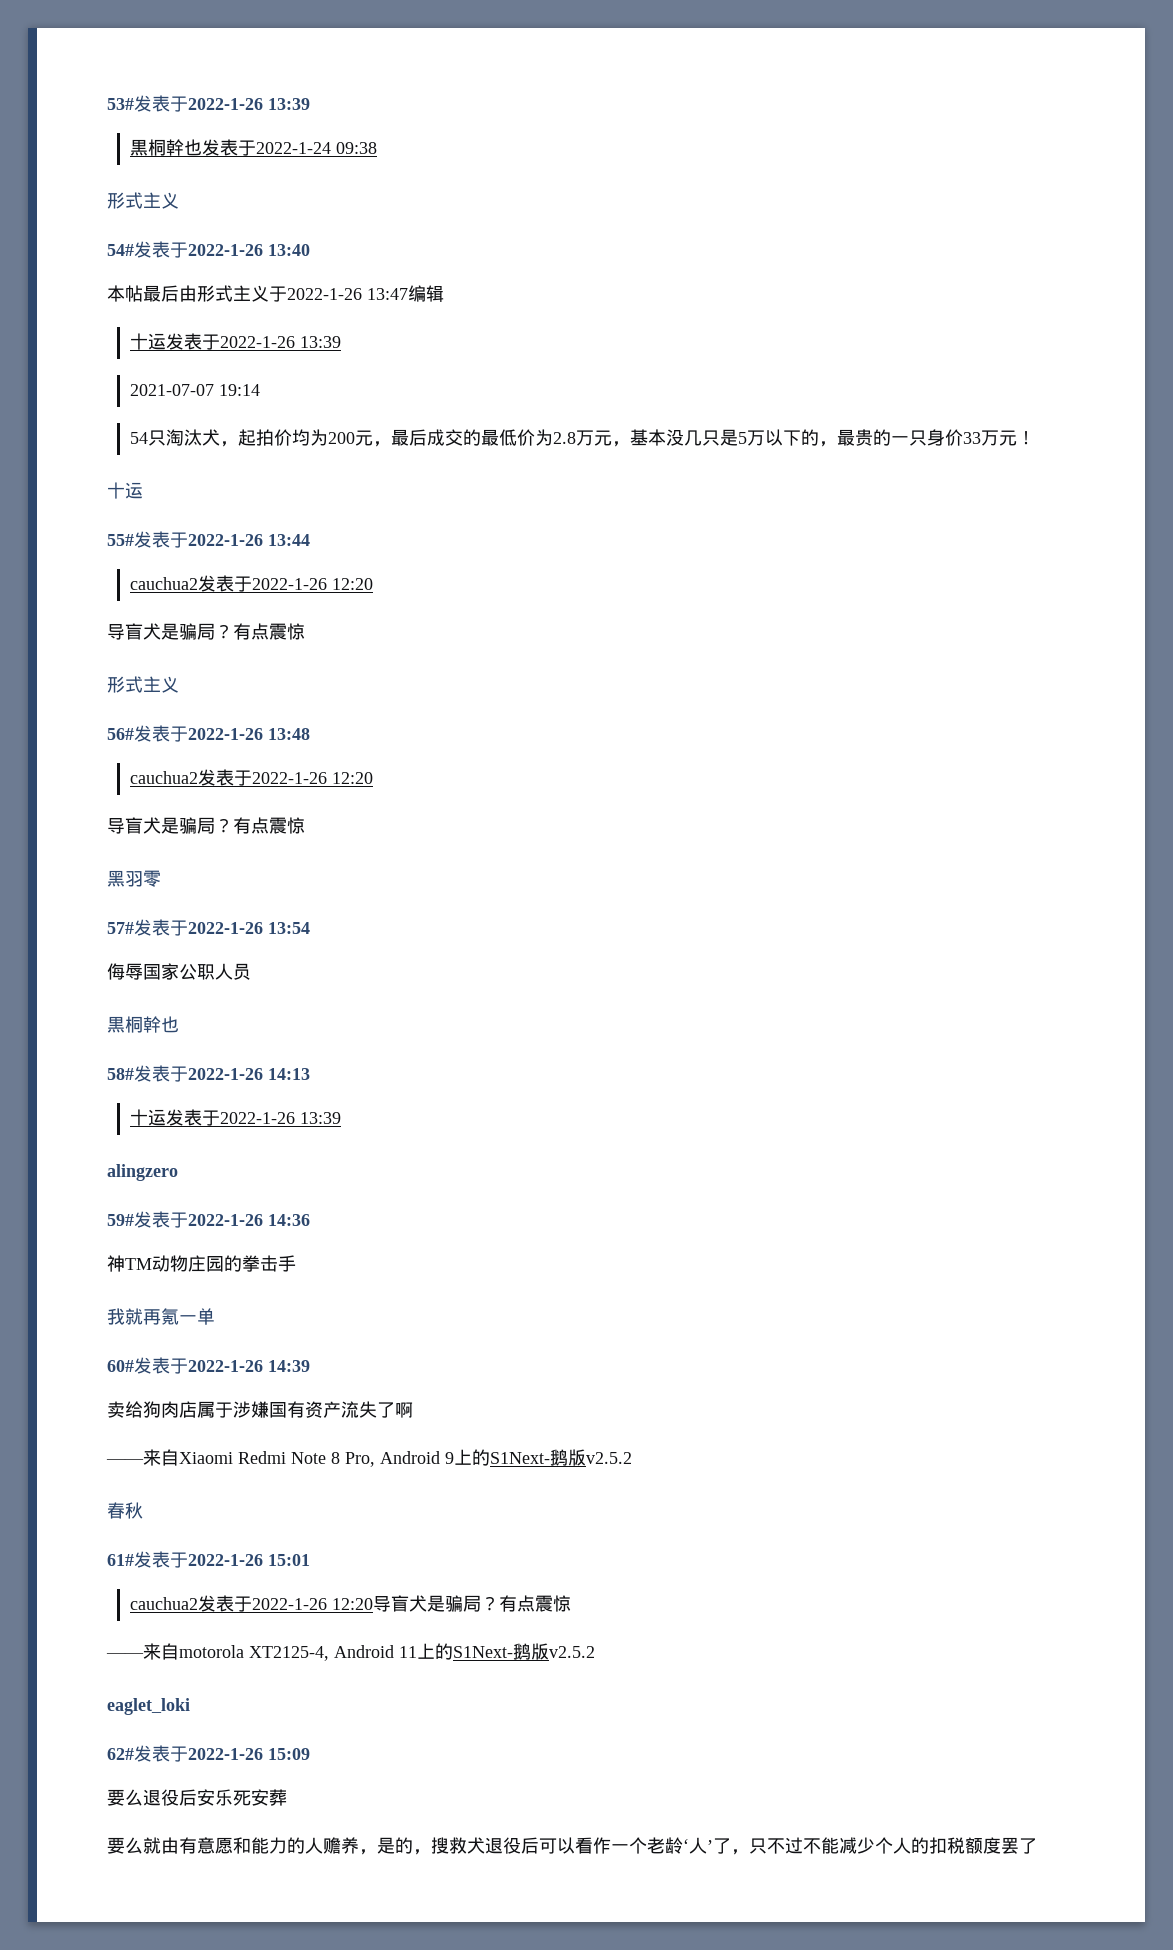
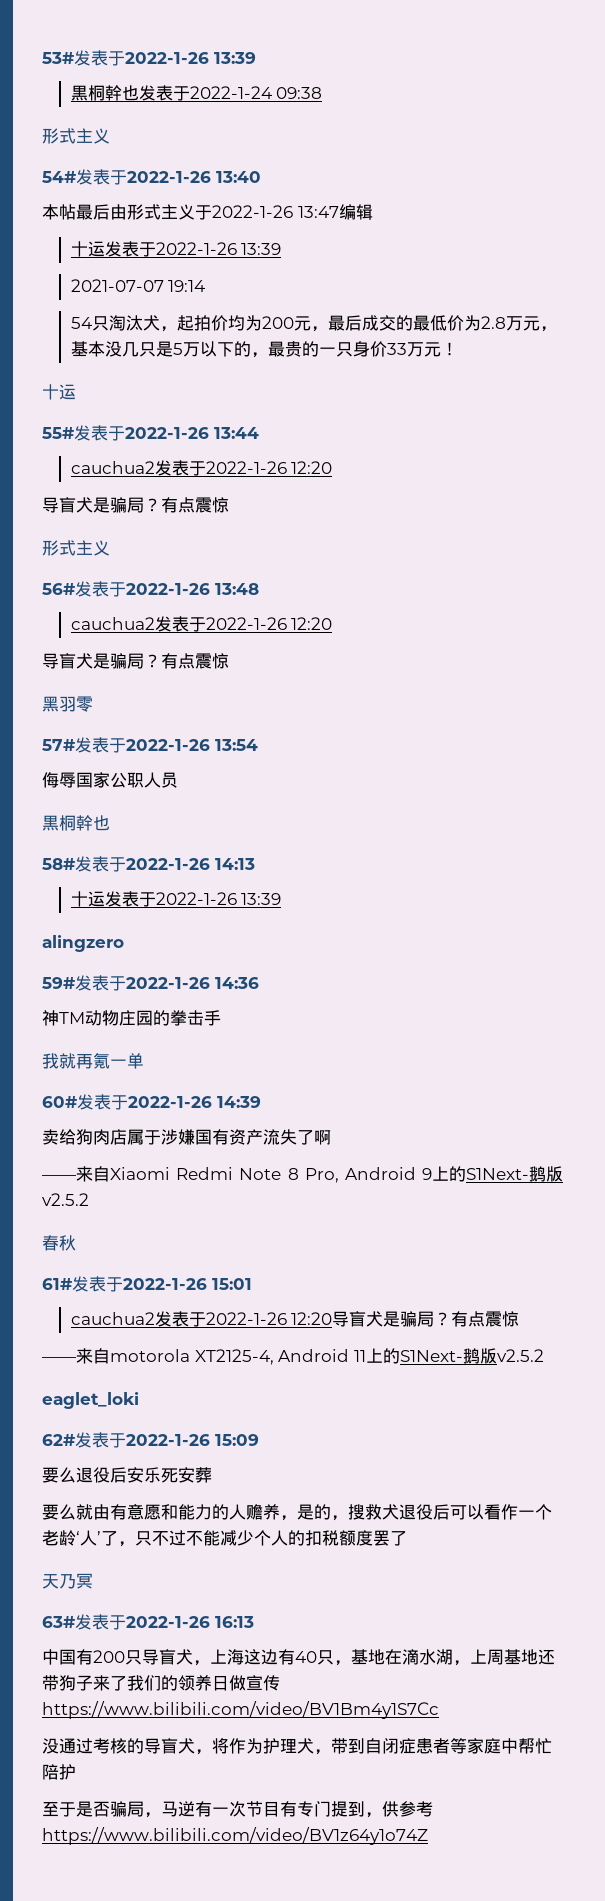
(1037, 1846) none -> [42,1573,93,1589] [42,1614,254,1630] [42,1649,555,1666] [42,1675,280,1691] [42,1701,439,1719] [42,1738,552,1755] [42,1764,76,1780] [42,1801,433,1818] [42,1827,428,1845] // 天乃冥 // 63#发表于2022-1-26 16:13 // 中国有200只导盲犬，上海这边有40只，基地在滴水湖，上周基地还带狗子来了我们的领养日做宣传https://www.bilibili.com/video/BV1Bm4y1S7Cc // 没通过考核的导盲犬，将作为护理犬，带到自闭症患者等家庭中帮忙陪护 // 至于是否骗局，马逆有一次节目有专门提到，供参考https://www.bilibili.com/video/BV1z64y1o74Z

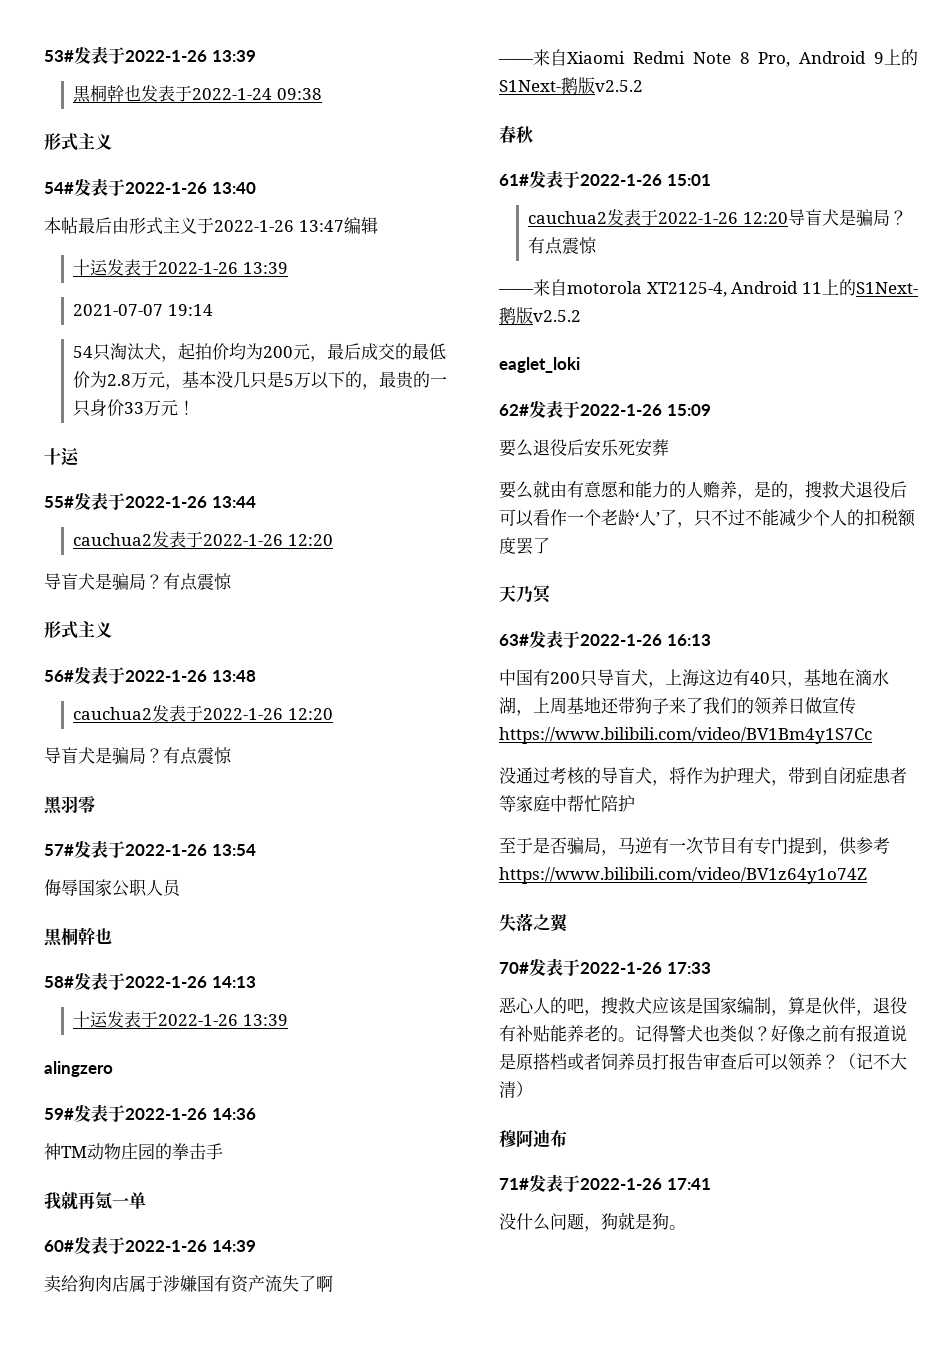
(428, 1836) none -> [499,913,569,932] [499,958,711,976] [499,997,907,1016] [499,1025,907,1043] [499,1053,907,1071] [499,1081,533,1098] [499,1129,567,1148] [499,1174,711,1192] [499,1212,686,1232] // 失落之翼 // 70#发表于2022-1-26 17:33 // 恶心人的吧，搜救犬应该是国家编制，算是伙伴，退役有补贴能养老的。记得警犬也类似？好像之前有报道说是原搭档或者饲养员打报告审查后可以领养？（记不大清） // 穆阿迪布 // 71#发表于2022-1-26 17:41 // 没什么问题，狗就是狗。

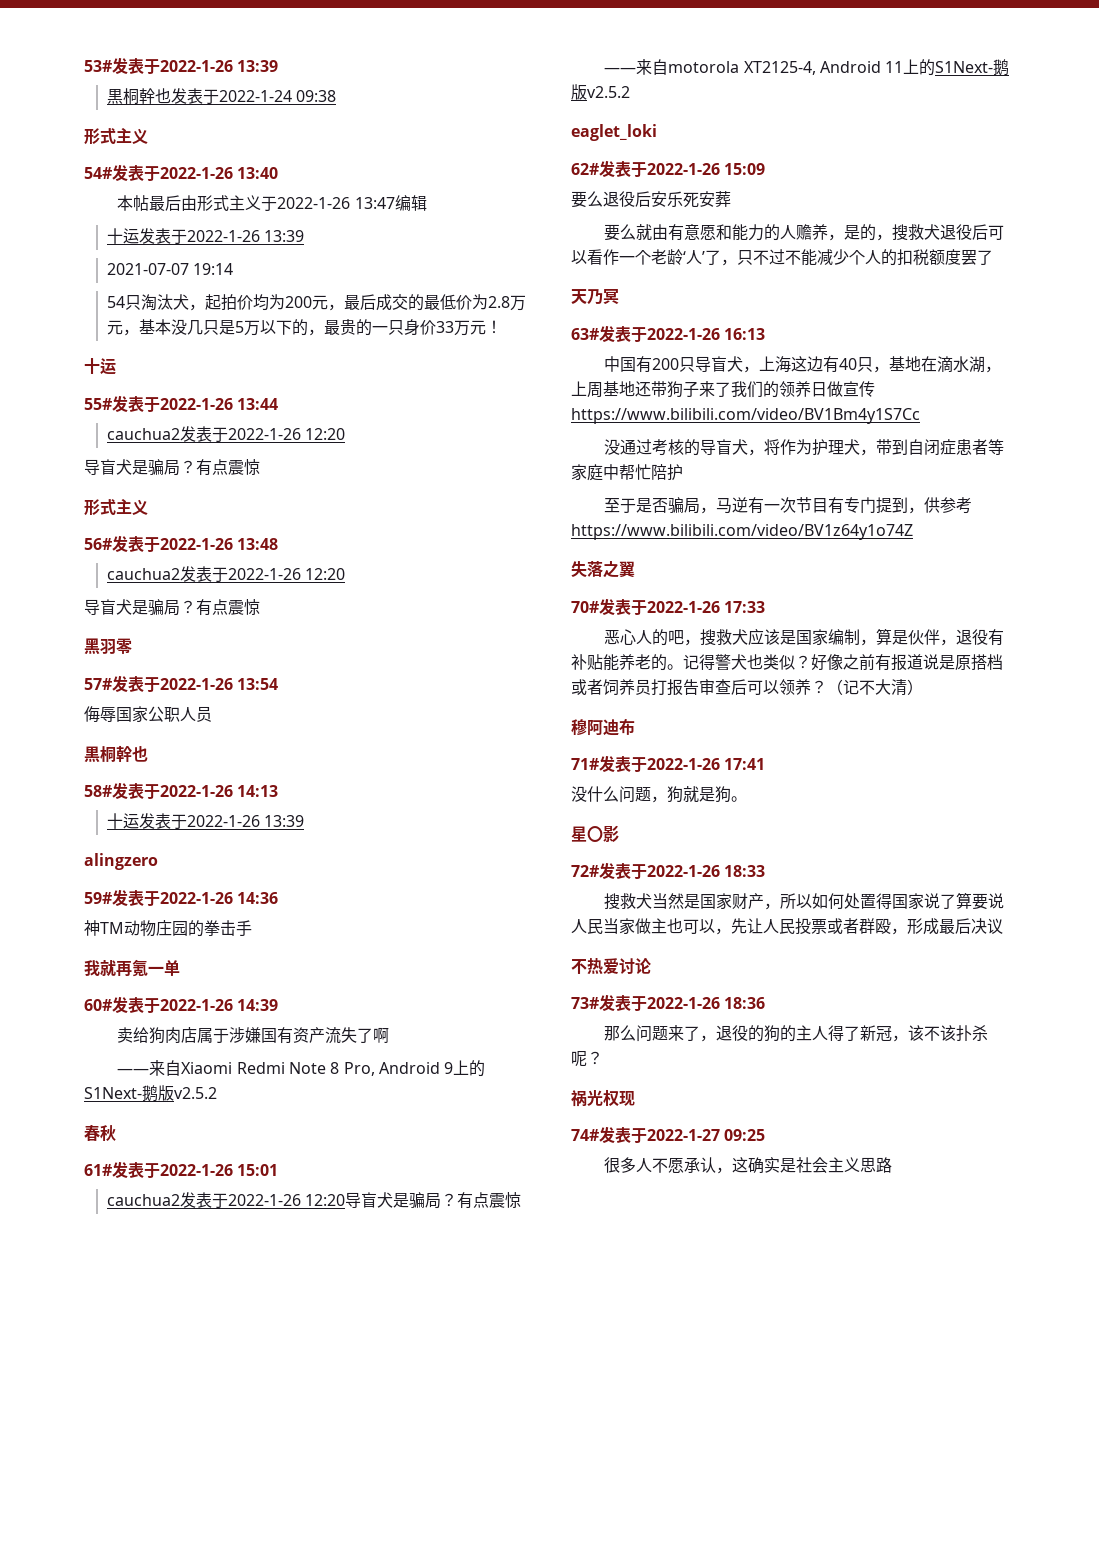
(686, 1227) none -> [571,825,619,843] [571,862,766,880] [604,892,1005,910] [571,918,1003,935] [571,957,651,975] [571,994,766,1012] [604,1025,989,1042] [571,1051,603,1067] [571,1089,635,1107] [571,1126,766,1144] [604,1157,893,1174] // 星〇影 // 72#发表于2022-1-26 18:33 // 搜救犬当然是国家财产，所以如何处置得国家说了算要说人民当家做主也可以，先让人民投票或者群殴，形成最后决议 // 不热爱讨论 // 73#发表于2022-1-26 18:36 // 那么问题来了，退役的狗的主人得了新冠，该不该扑杀呢？ // 祸光权现 // 74#发表于2022-1-27 09:25 // 很多人不愿承认，这确实是社会主义思路

